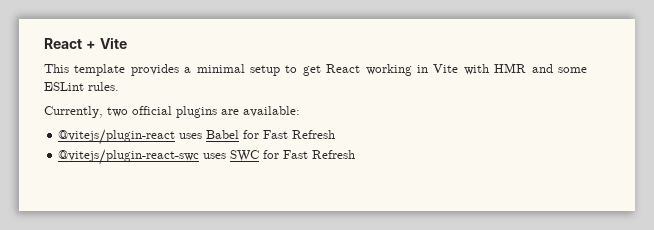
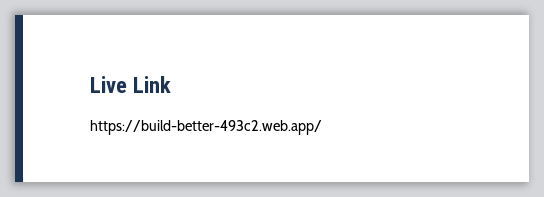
[44,37,127,49] [44,63,587,76] [44,82,119,91] [44,106,300,118] [58,129,336,145] [58,149,356,165] React + Vite // This template provides a minimal setup to get React working in Vite with HMR and some ESLint rules. // Currently, two official plugins are available: // @vitejs/plugin-react uses Babel for Fast Refresh // @vitejs/plugin-react-swc uses SWC for Fast Refresh -> [90,76,172,93] [90,120,322,135] Live Link // https://build-better-493c2.web.app/

